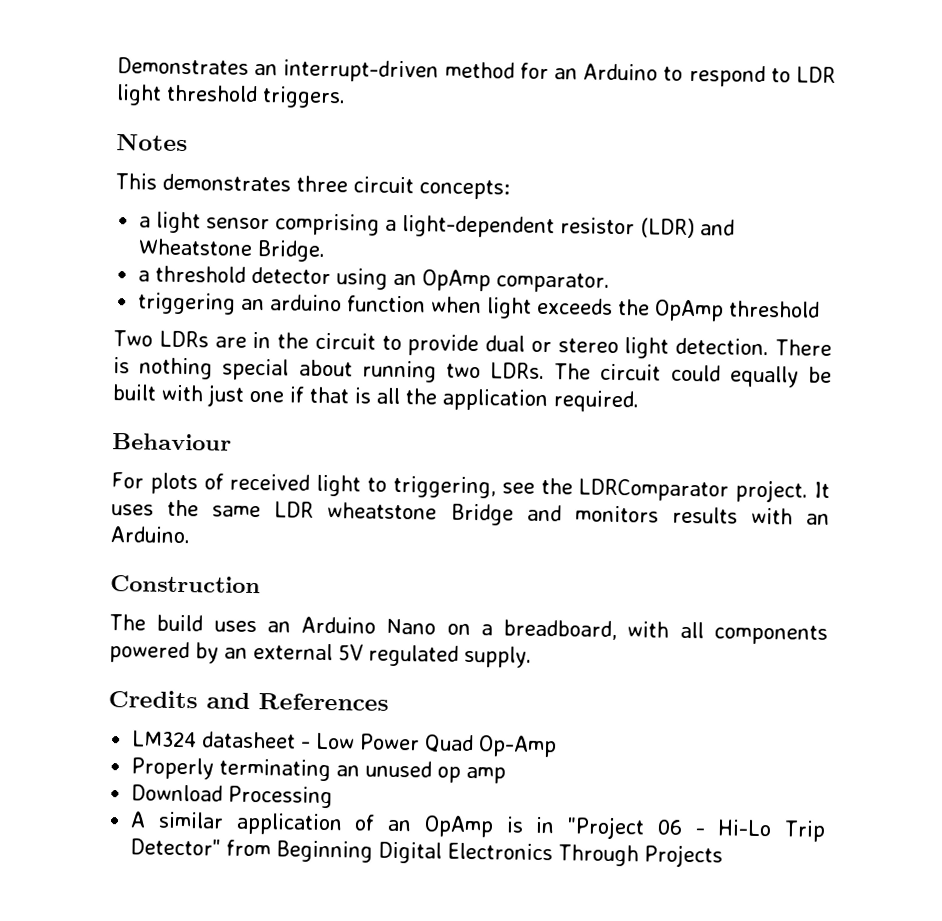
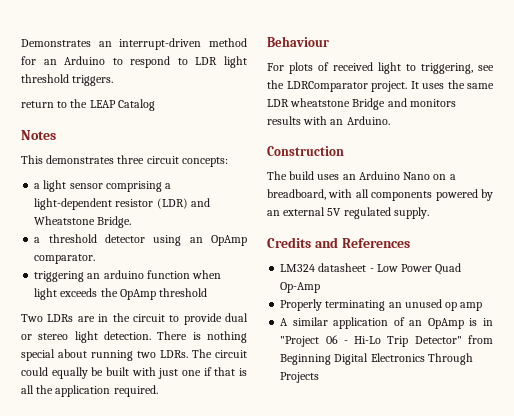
(346, 97) none -> [21,99,155,111] // return to the LEAP Catalog
[131,784,334,809] // Download Processing -> (483, 306) none

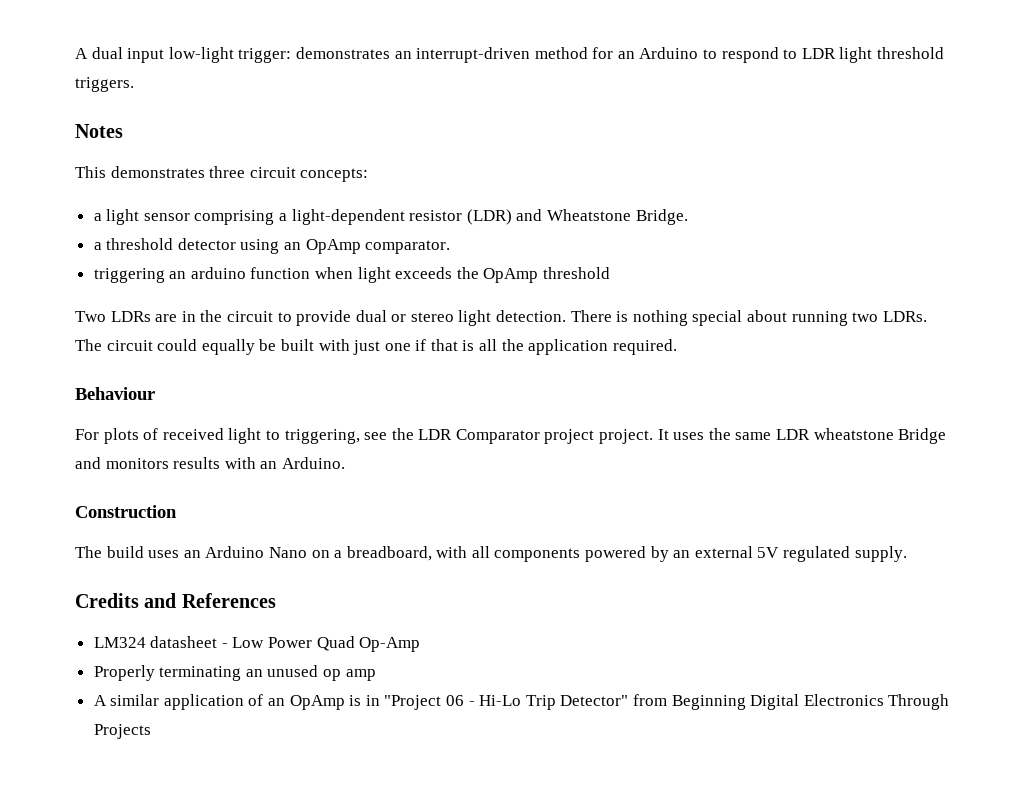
[21,39,91,47] Demonstrates -> [75,47,390,63] A dual input low-light trigger: demonstrates
[21,99,155,111] // return to the LEAP Catalog -> (134, 84) none
[286,81,368,92] LDRComparator -> [418,429,595,444] LDR Comparator project

